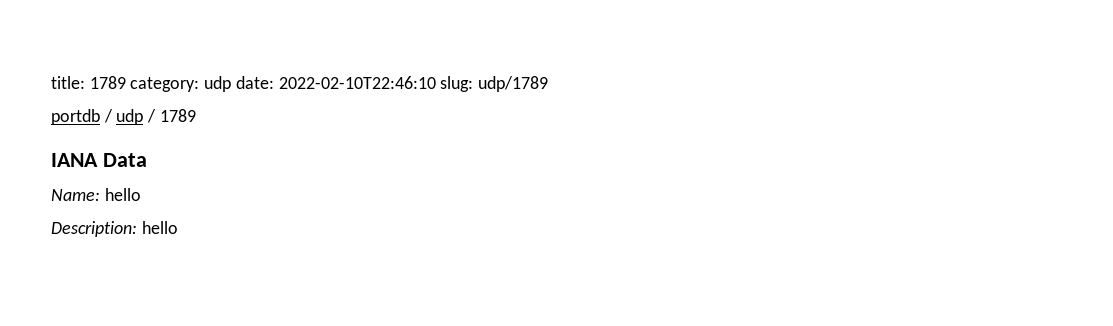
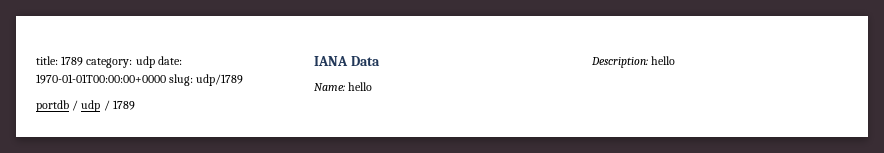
[278,76,436,89] 2022-02-10T22:46:10 -> [36,74,166,84] 1970-01-01T00:00:00+0000

